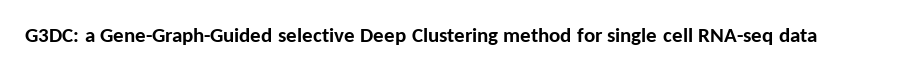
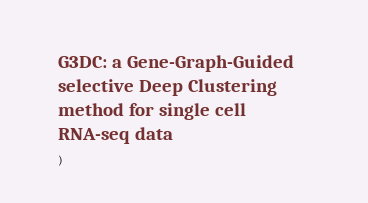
(817, 35) none -> [58,155,63,166] // )

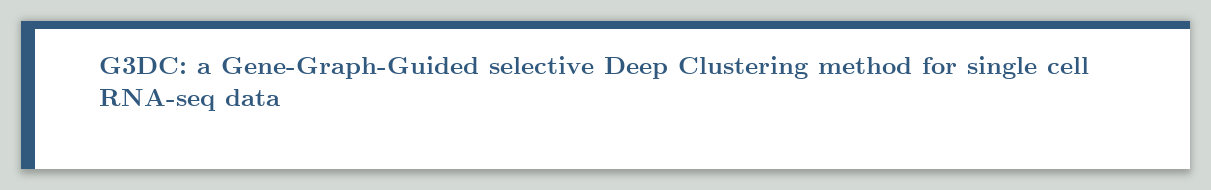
[58,155,63,166] // ) -> (280, 97) none

